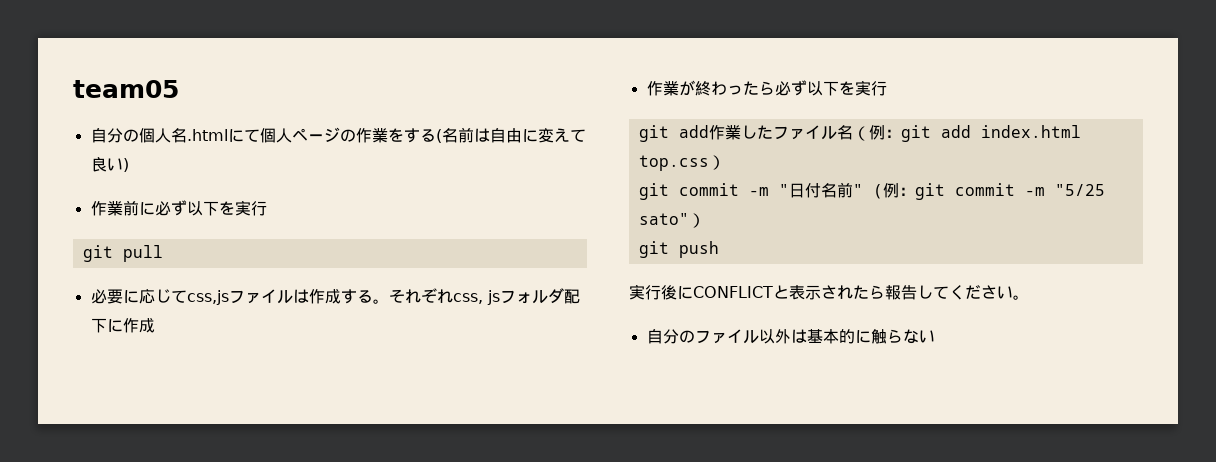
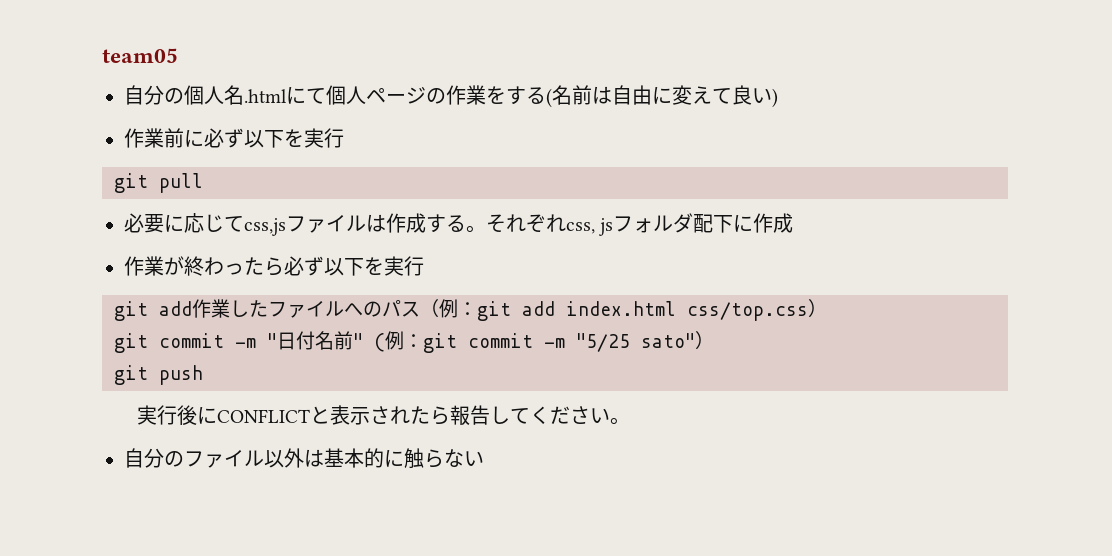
[836,125,853,140] 名 -> [344,300,420,317] へのパス
[638,155,709,171] top.css -> [687,302,808,321] css/top.css

